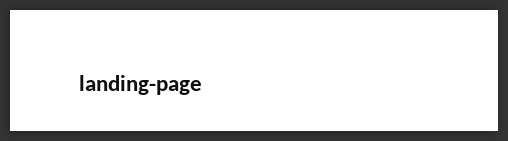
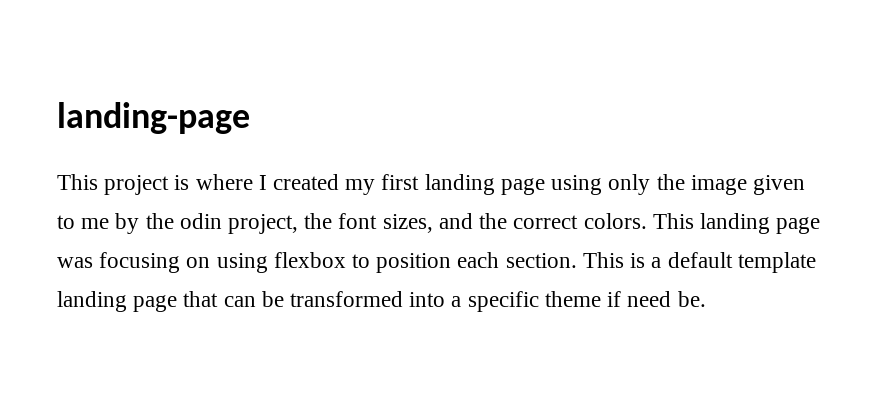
(202, 85) none -> [57,174,805,195] [57,213,821,234] [57,252,816,273] [57,291,706,312] // This project is where I created my first landing page using only the image given to me by the odin project, the font sizes, and the correct colors. This landing page was focusing on using flexbox to position each section. This is a default template landing page that can be transformed into a specific theme if need be.

